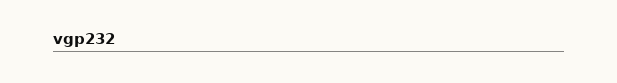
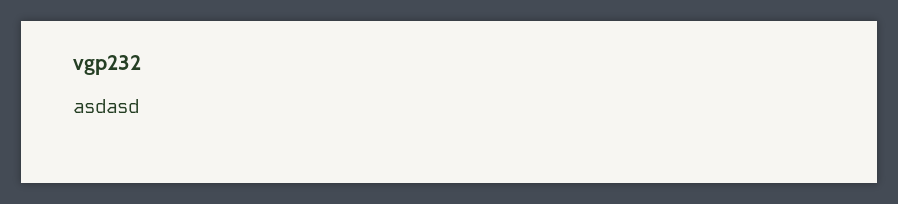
(115, 40) none -> [73,99,139,113] // asdasd

